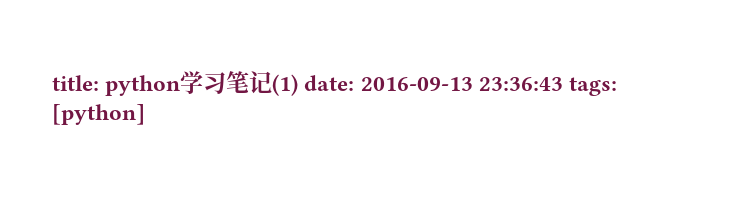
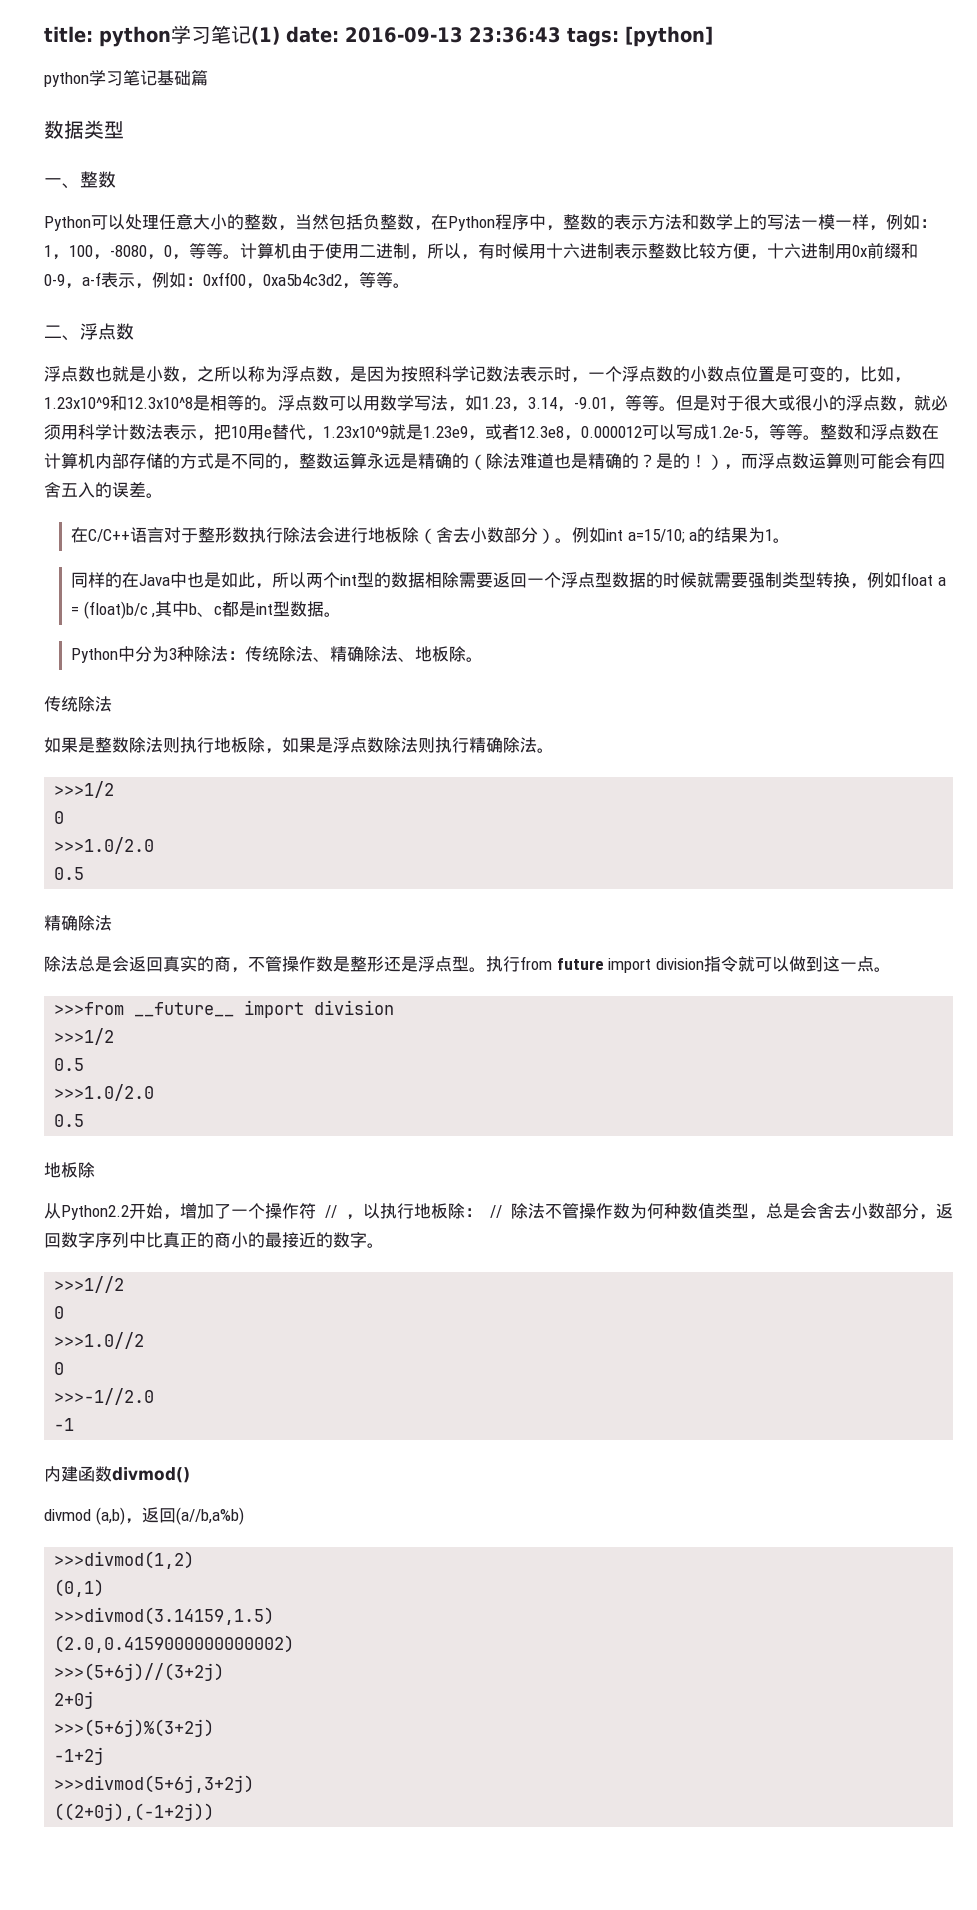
(145, 114) none -> [44,70,208,87] [44,120,124,139] [44,171,116,189] [44,214,937,231] [44,243,918,260] [44,272,410,289] [44,323,134,341] [44,366,911,383] [44,395,948,412] [44,424,939,441] [44,453,945,470] [44,482,163,498] [70,527,791,544] [70,572,946,589] [70,601,342,619] [70,646,483,663] [44,696,112,712] [44,737,554,754] [54,781,115,798] [54,811,65,824] [54,837,155,854] [54,867,85,880] [44,915,112,931] [44,956,891,973] [54,1000,395,1018] [54,1028,115,1045] [54,1058,85,1071] [54,1084,155,1101] [54,1114,85,1127] [44,1162,95,1178] [44,1203,953,1220] [44,1232,384,1248] [54,1276,125,1293] [54,1306,65,1319] [54,1332,145,1349] [54,1362,65,1375] [54,1388,155,1405] [54,1418,75,1431] [44,1466,190,1483] [44,1507,244,1525] [54,1551,195,1569] [54,1579,105,1597] [54,1607,275,1625] [54,1635,295,1653] [54,1663,225,1681] [54,1691,95,1709] [54,1719,215,1737] [54,1747,105,1765] [54,1775,255,1793] [54,1803,215,1821] // python学习笔记基础篇 // 数据类型 // 一、整数 // Python可以处理任意大小的整数，当然包括负整数，在Python程序中，整数的表示方法和数学上的写法一模一样，例如：1，100，-8080，0，等等。计算机由于使用二进制，所以，有时候用十六进制表示整数比较方便，十六进制用0x前缀和0-9，a-f表示，例如：0xff00，0xa5b4c3d2，等等。 // 二、浮点数 // 浮点数也就是小数，之所以称为浮点数，是因为按照科学记数法表示时，一个浮点数的小数点位置是可变的，比如，1.23x10^9和12.3x10^8是相等的。浮点数可以用数学写法，如1.23，3.14，-9.01，等等。但是对于很大或很小的浮点数，就必须用科学计数法表示，把10用e替代，1.23x10^9就是1.23e9，或者12.3e8，0.000012可以写成1.2e-5，等等。整数和浮点数在计算机内部存储的方式是不同的，整数运算永远是精确的（除法难道也是精确的？是的！），而浮点数运算则可能会有四舍五入的误差。 // 在C/C++语言对于整形数执行除法会进行地板除（舍去小数部分）。例如int a=15/10; a的结果为1。 // 同样的在Java中也是如此，所以两个int型的数据相除需要返回一个浮点型数据的时候就需要强制类型转换，例如float a = (float)b/c ,其中b、c都是int型数据。 // Python中分为3种除法：传统除法、精确除法、地板除。 // 传统除法 // 如果是整数除法则执行地板除，如果是浮点数除法则执行精确除法。 // >>>1/2 // 0 // >>>1.0/2.0 // 0.5 // 精确除法 // 除法总是会返回真实的商，不管操作数是整形还是浮点型。执行from future import division指令就可以做到这一点。 // >>>from __future__ import division // >>>1/2 // 0.5 // >>>1.0/2.0 // 0.5 // 地板除 // 从Python2.2开始，增加了一个操作符 // ，以执行地板除： // 除法不管操作数为何种数值类型，总是会舍去小数部分，返回数字序列中比真正的商小的最接近的数字。 // >>>1//2 // 0 // >>>1.0//2 // 0 // >>>-1//2.0 // -1 // 内建函数divmod() // divmod (a,b)，返回(a//b,a%b) // >>>divmod(1,2) // (0,1) // >>>divmod(3.14159,1.5) // (2.0,0.4159000000000002) // >>>(5+6j)//(3+2j) // 2+0j // >>>(5+6j)%(3+2j) // -1+2j // >>>divmod(5+6j,3+2j) // ((2+0j),(-1+2j))

